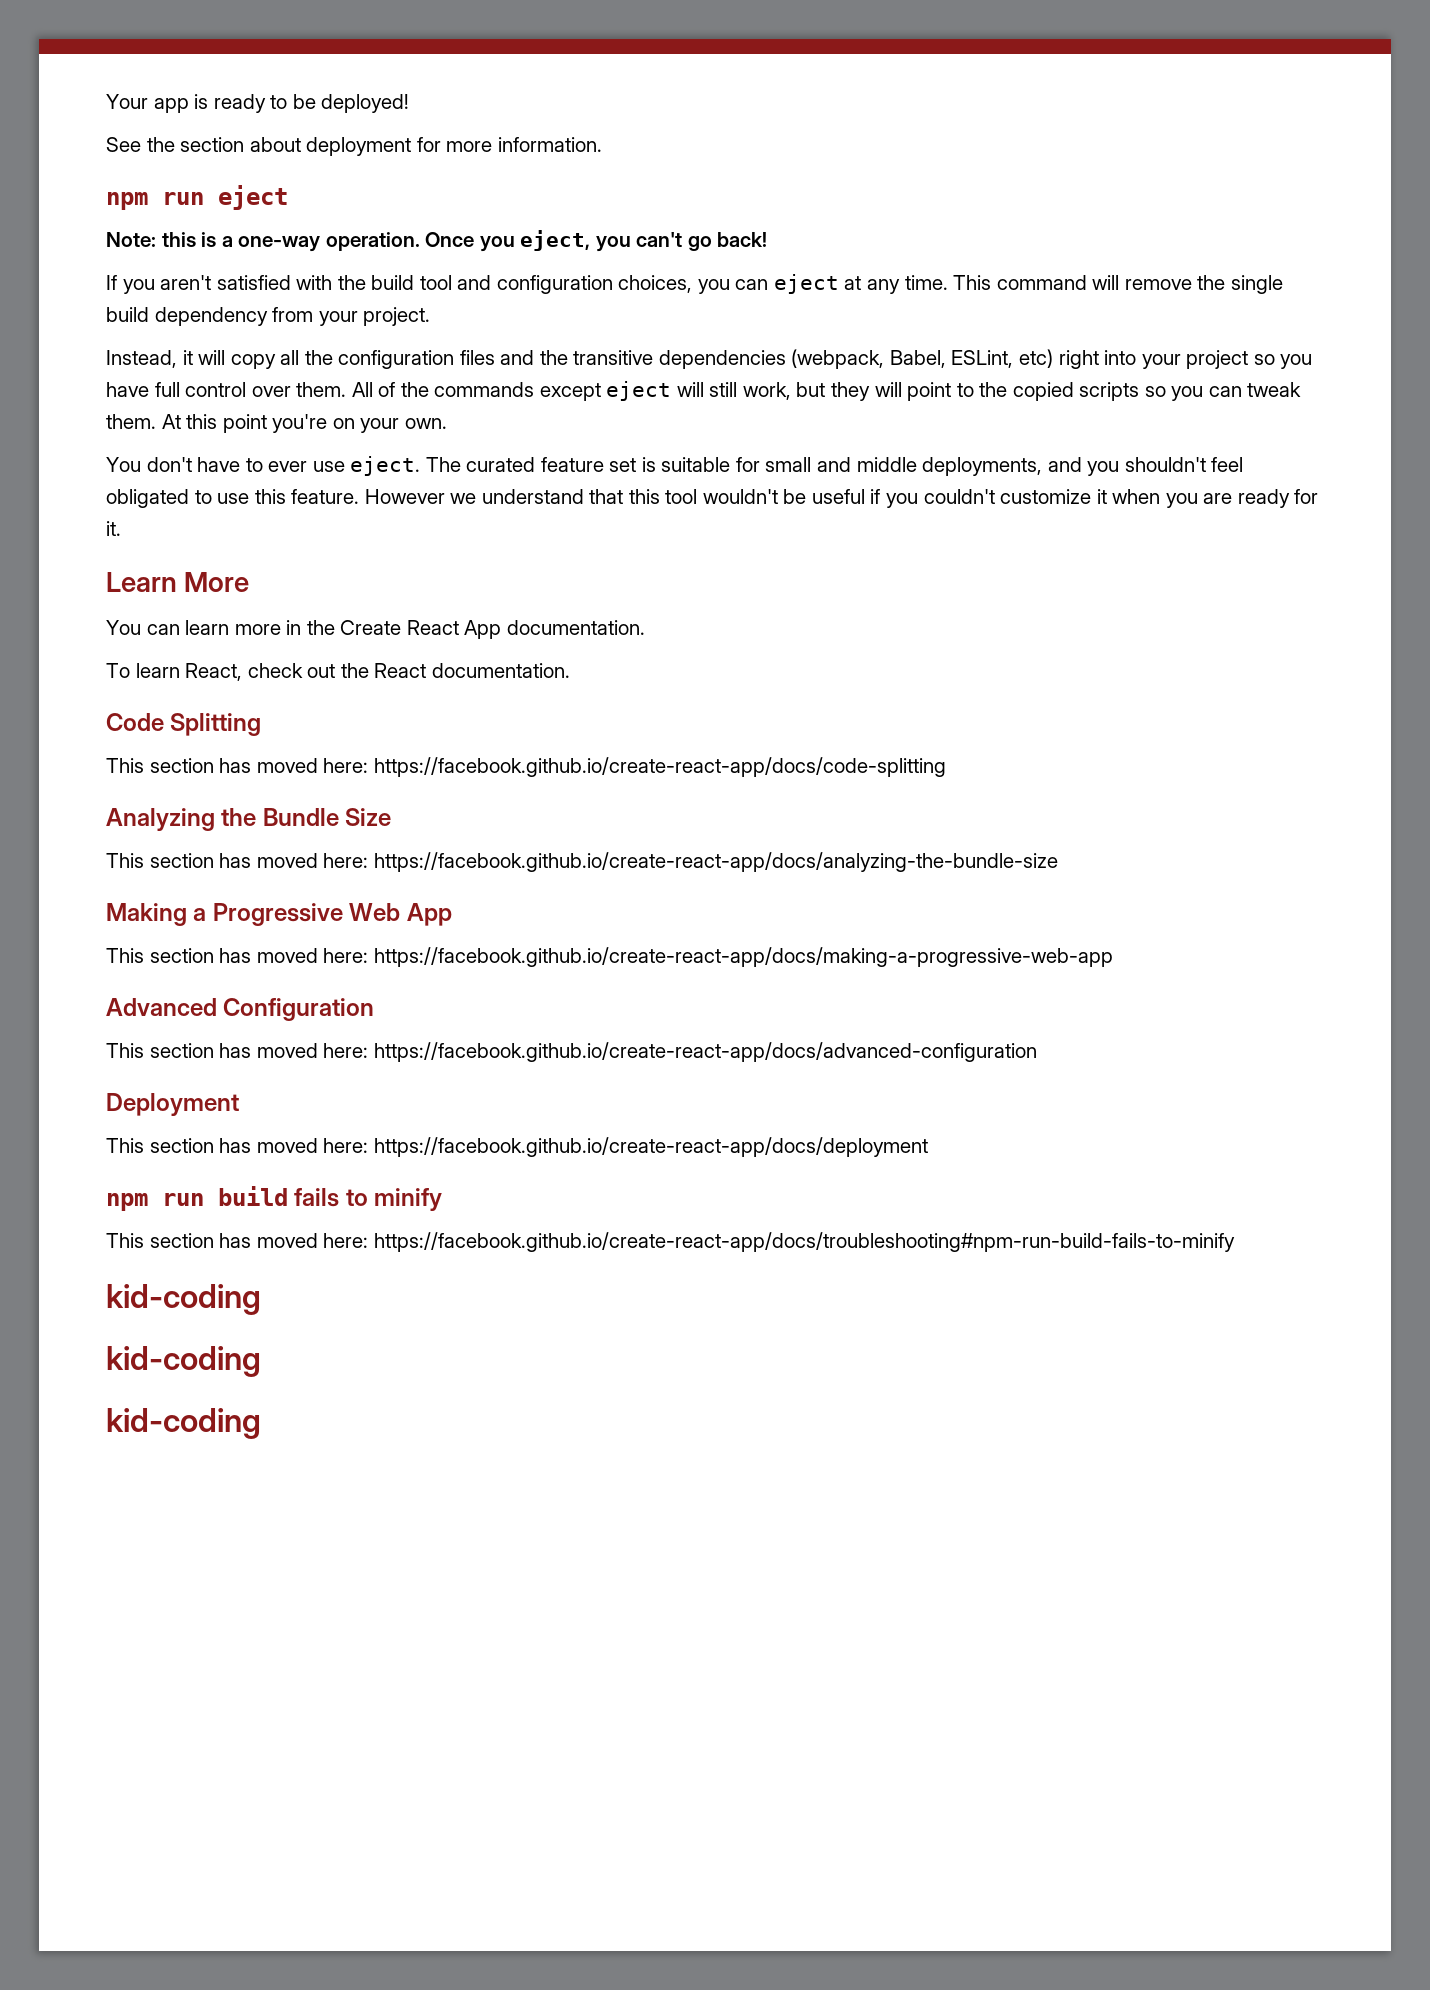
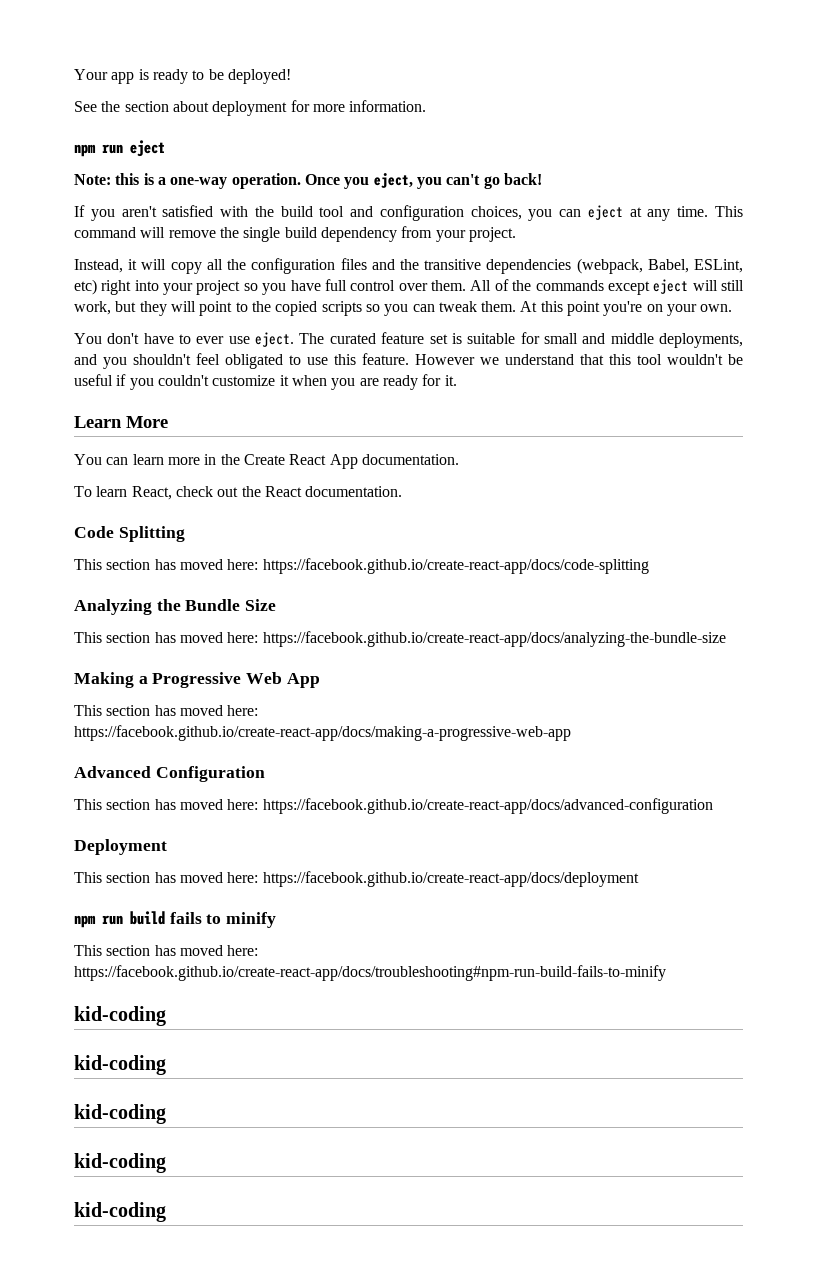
(261, 1423) none -> [74,1153,166,1173] [74,1202,166,1222] // kid-coding // kid-coding

